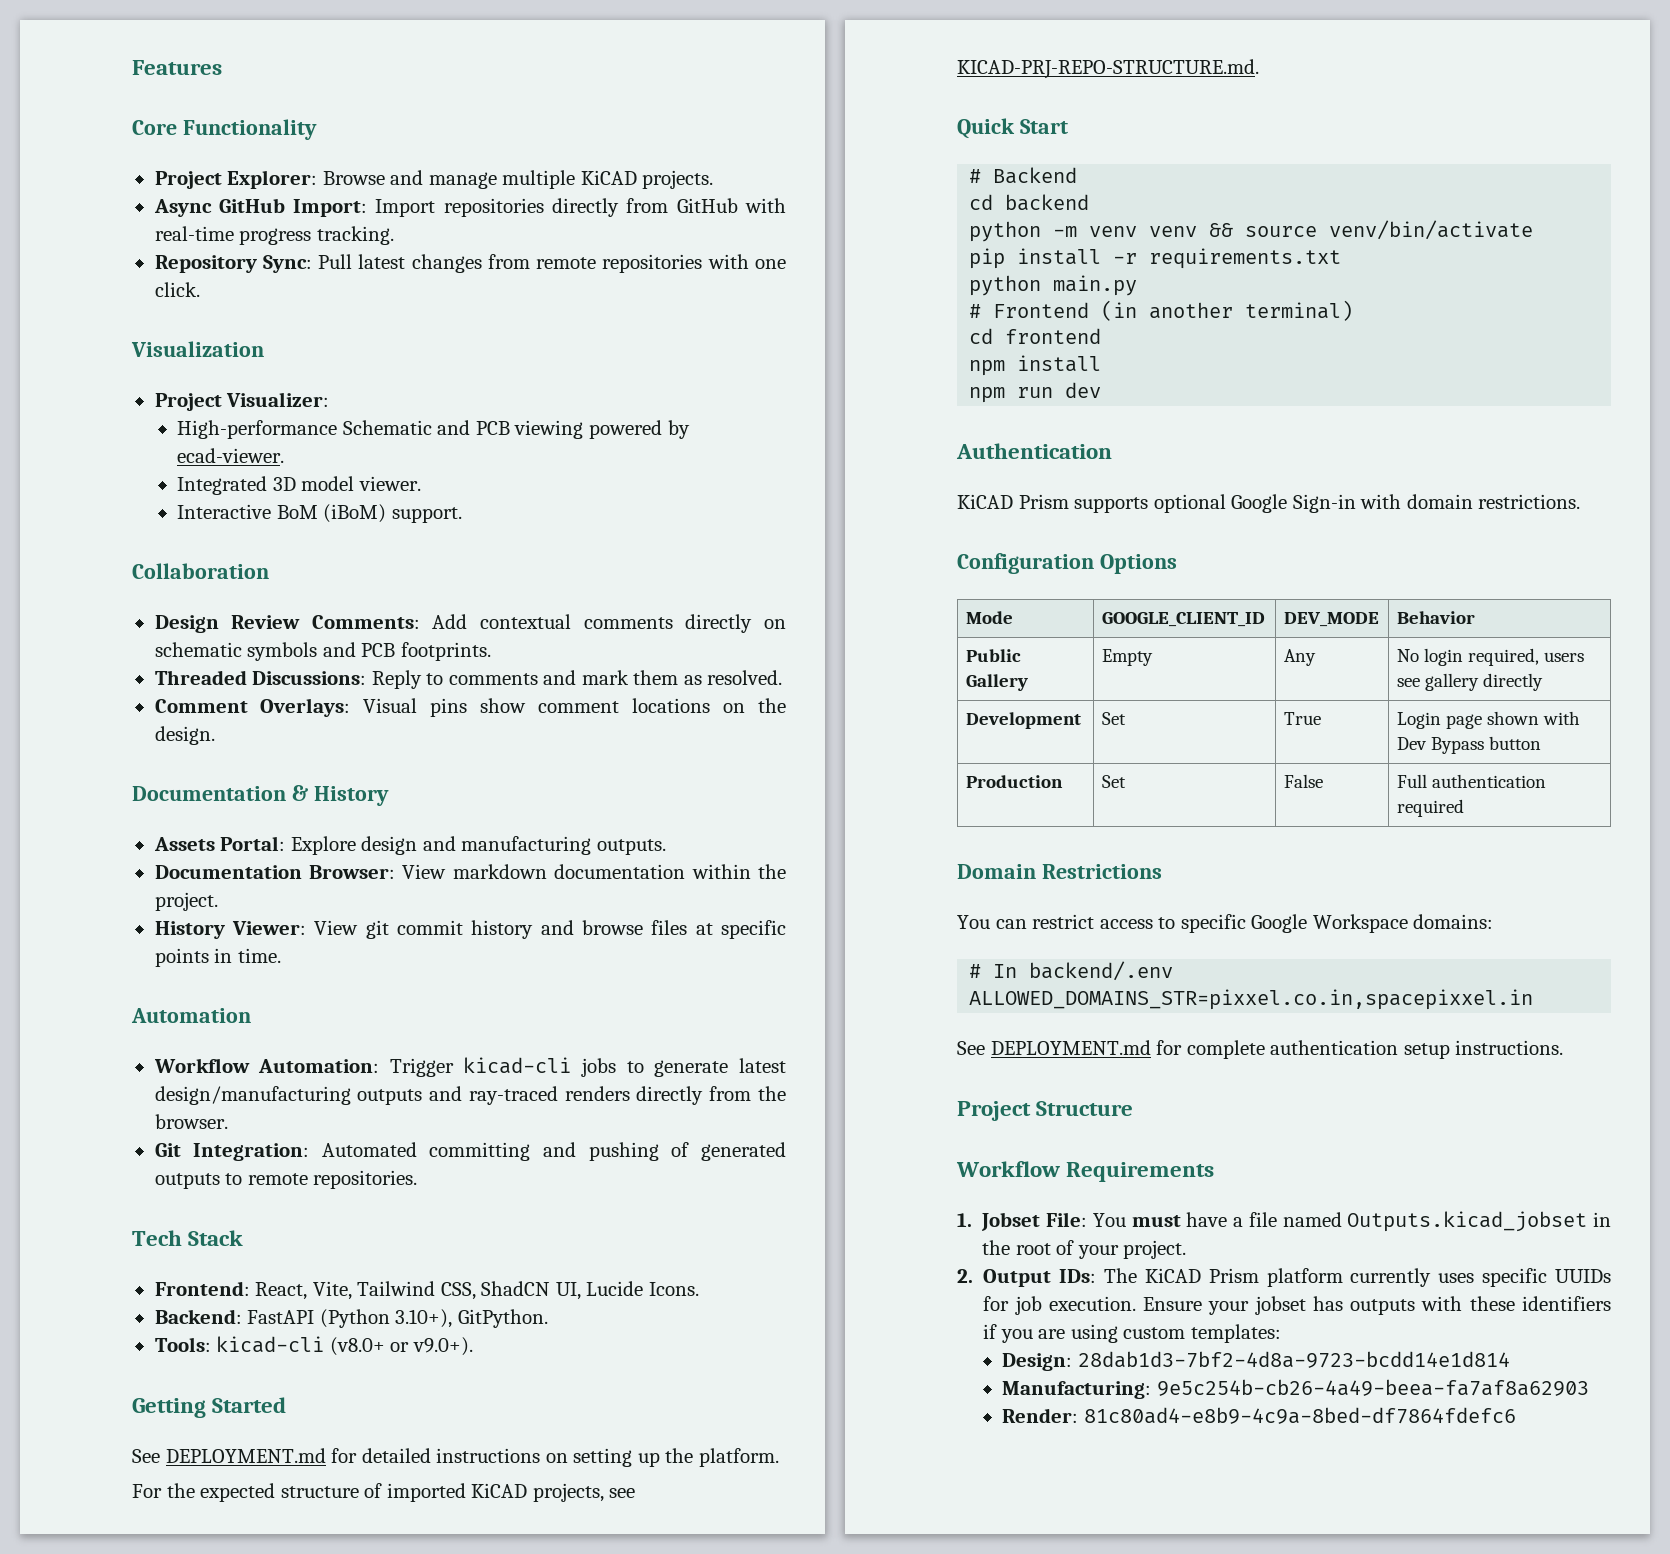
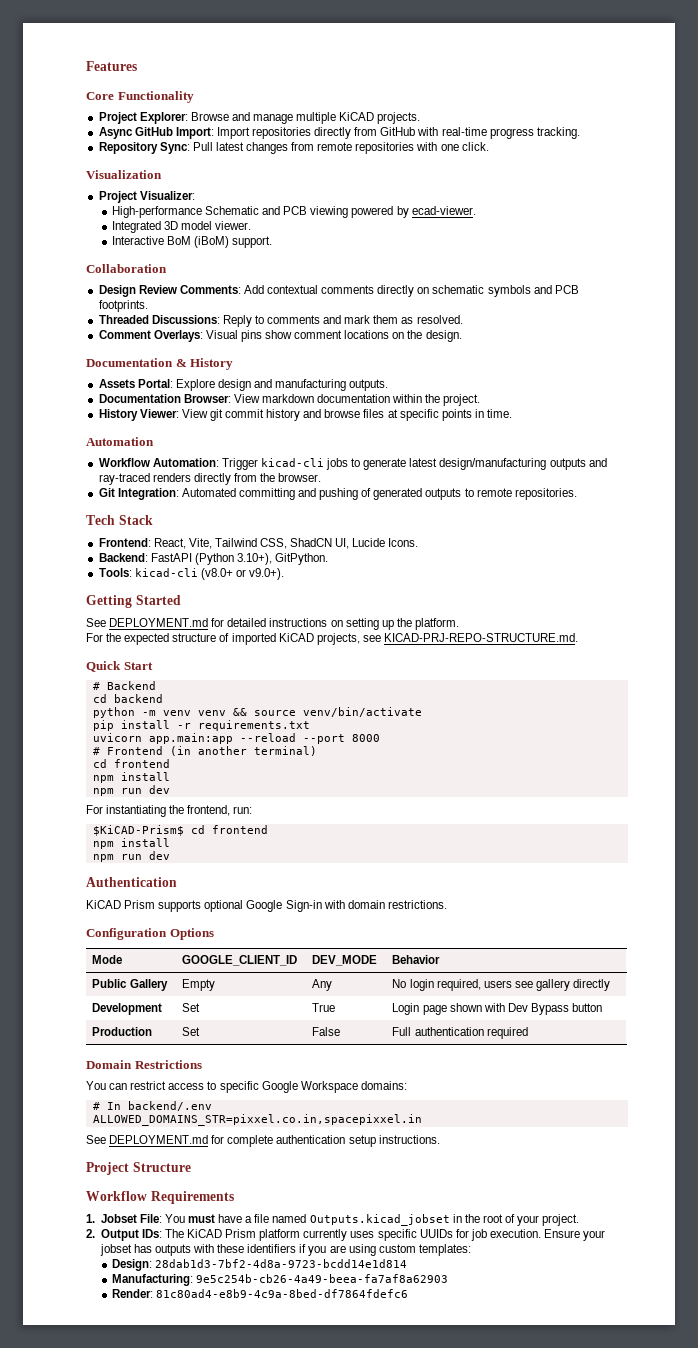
[969,275,1138,296] python main.py -> [92,733,380,744] uvicorn app.main:app --reload --port 8000
(1102, 390) none -> [86,805,253,817] [92,825,268,836] [92,838,170,849] [92,851,170,862] // For instantiating the frontend, run: // $KiCAD-Prism$ cd frontend // npm install // npm run dev

